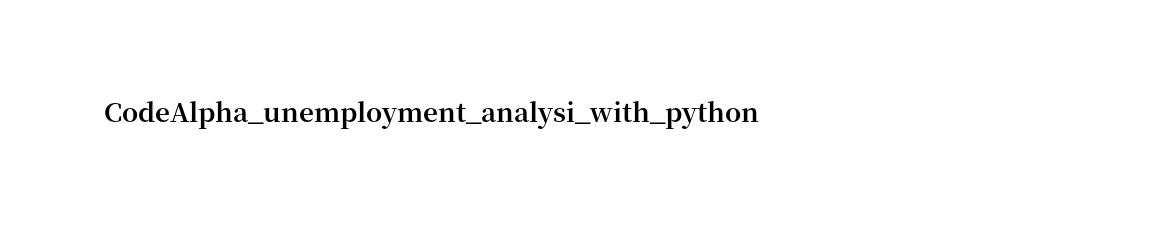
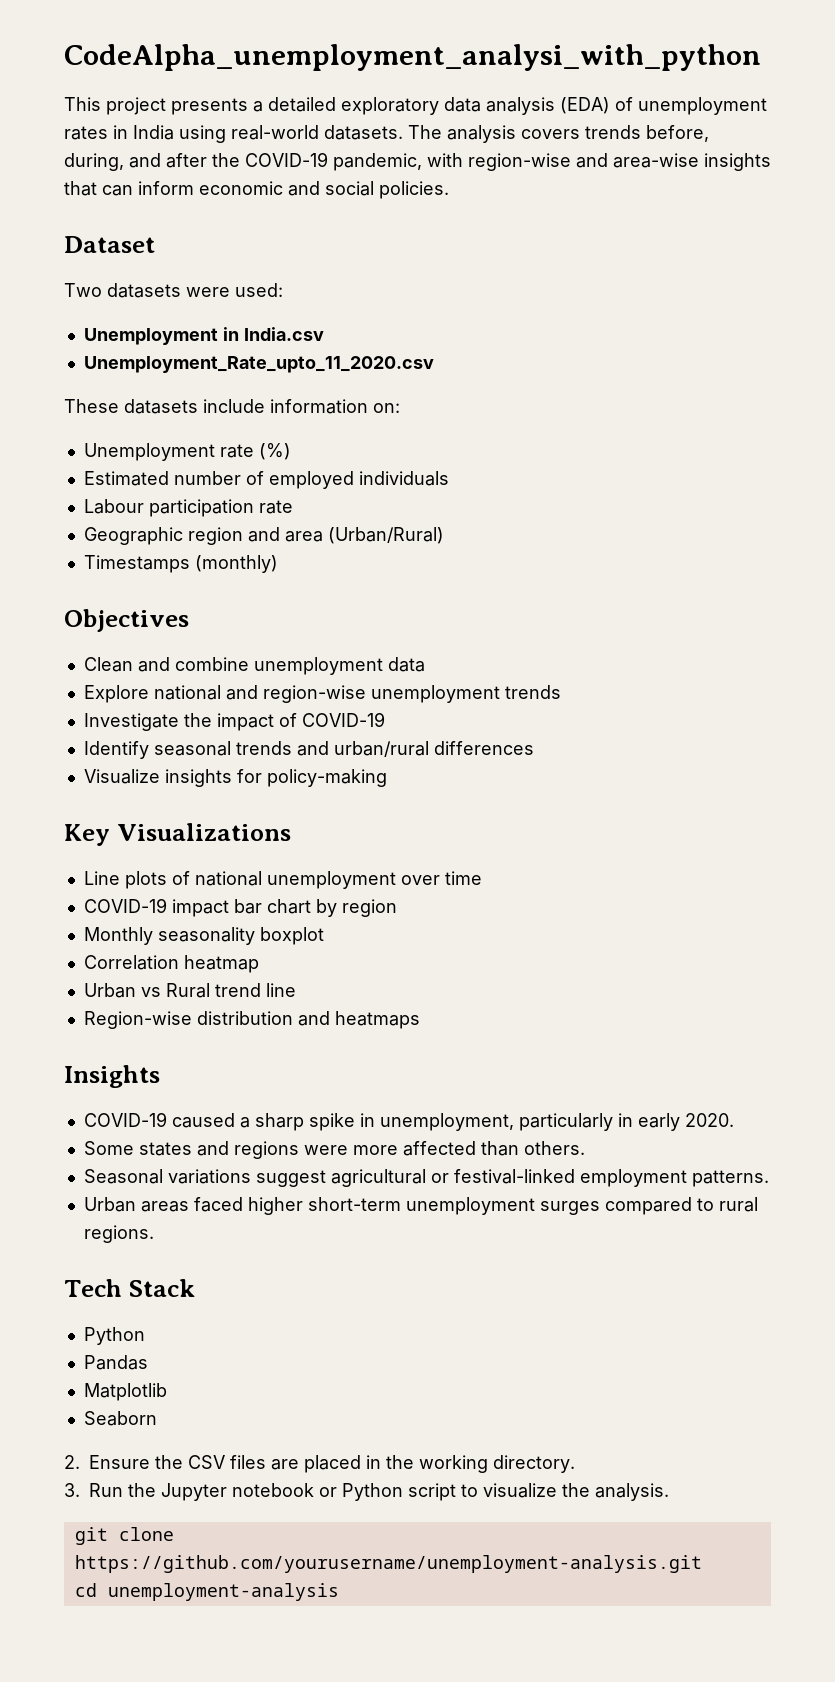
(759, 115) none -> [64,97,767,115] [64,125,709,143] [64,152,771,171] [64,181,449,199] [64,236,155,253] [64,283,283,298] [83,327,324,345] [83,356,434,373] [64,399,400,414] [83,443,291,461] [83,471,449,489] [83,499,293,517] [83,527,444,545] [83,555,278,573] [64,609,189,632] [83,657,425,675] [83,685,561,703] [83,712,385,731] [83,741,534,759] [83,769,387,787] [64,823,291,846] [83,871,482,889] [83,898,397,917] [83,927,324,945] [83,955,259,973] [83,983,296,998] [83,1011,420,1029] [64,1065,160,1088] [83,1112,734,1131] [83,1141,585,1159] [83,1169,769,1187] [83,1197,758,1215] [83,1225,154,1243] [64,1279,195,1297] [83,1327,145,1345] [83,1355,148,1370] [83,1383,167,1401] [83,1411,157,1426] [64,1455,575,1473] [64,1483,669,1501] [74,1527,174,1545] [74,1555,702,1573] [74,1583,339,1601] // This project presents a detailed exploratory data analysis (EDA) of unemployment rates in India using real-world datasets. The analysis covers trends before, during, and after the COVID-19 pandemic, with region-wise and area-wise insights that can inform economic and social policies. // Dataset // Two datasets were used: // Unemployment in India.csv // Unemployment_Rate_upto_11_2020.csv // These datasets include information on: // Unemployment rate (%) // Estimated number of employed individuals // Labour participation rate // Geographic region and area (Urban/Rural) // Timestamps (monthly) // Objectives // Clean and combine unemployment data // Explore national and region-wise unemployment trends // Investigate the impact of COVID-19 // Identify seasonal trends and urban/rural differences // Visualize insights for policy-making // Key Visualizations // Line plots of national unemployment over time // COVID-19 impact bar chart by region // Monthly seasonality boxplot // Correlation heatmap // Urban vs Rural trend line // Region-wise distribution and heatmaps // Insights // COVID-19 caused a sharp spike in unemployment, particularly in early 2020. // Some states and regions were more affected than others. // Seasonal variations suggest agricultural or festival-linked employment patterns. // Urban areas faced higher short-term unemployment surges compared to rural regions. // Tech Stack // Python // Pandas // Matplotlib // Seaborn // 2. Ensure the CSV files are placed in the working directory. // 3. Run the Jupyter notebook or Python script to visualize the analysis. // git clone https://github.com/yourusername/unemployment-analysis.git // cd unemployment-analysis

